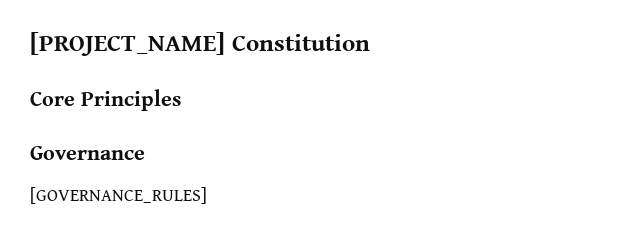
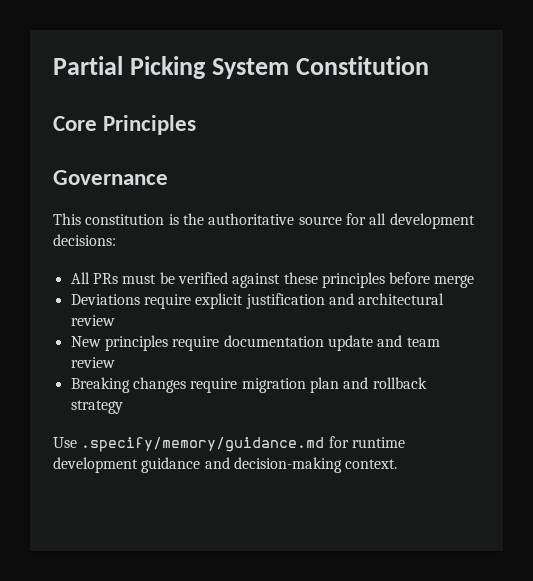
[30,32,225,56] [PROJECT_NAME] -> [53,56,290,79] Partial Picking System
[30,187,207,204] [GOVERNANCE_RULES] -> [53,213,475,229] [53,234,116,246] [70,272,475,288] [70,293,445,309] [70,315,115,326] [70,335,440,351] [70,357,115,368] [70,377,427,393] [70,400,123,414] [53,436,405,452] [53,457,398,473] This constitution is the authoritative source for all development decisions: // All PRs must be verified against these principles before merge // Deviations require explicit justification and architectural review // New principles require documentation update and team review // Breaking changes require migration plan and rollback strategy // Use .specify/memory/guidance.md for runtime development guidance and decision-making context.

